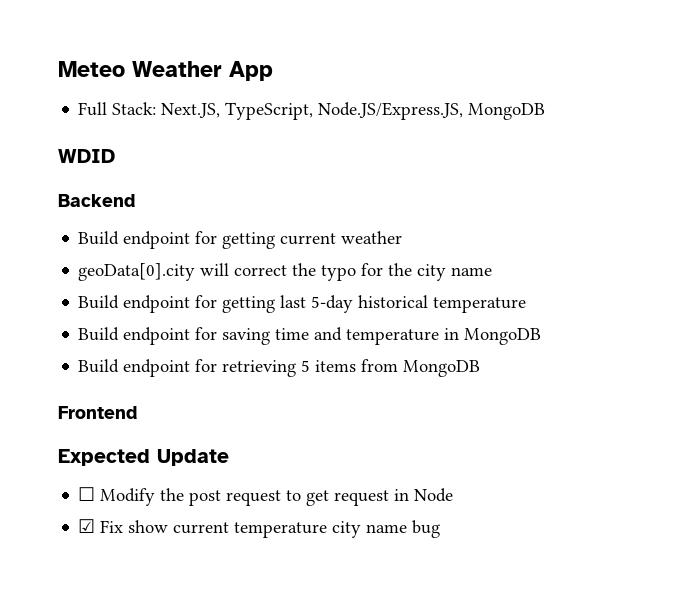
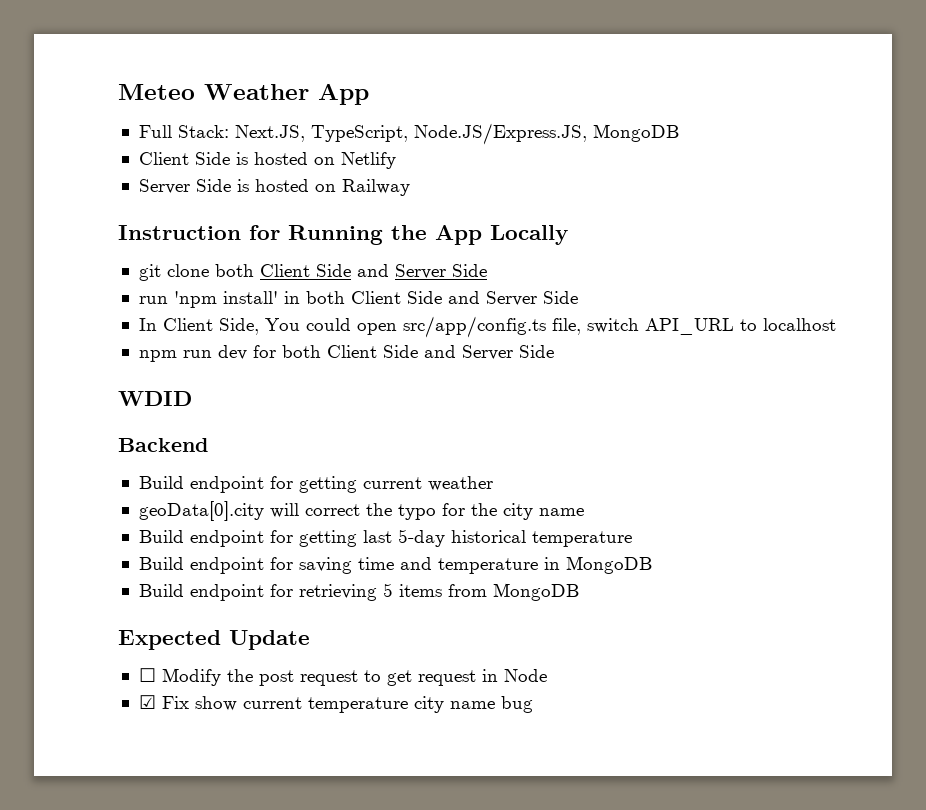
(546, 111) none -> [138,152,396,169] [138,179,410,196] [118,225,568,245] [138,264,487,281] [138,291,578,308] [138,316,836,338] [138,345,554,362] // Client Side is hosted on Netlify // Server Side is hosted on Railway // Instruction for Running the App Locally // git clone both Client Side and Server Side // run 'npm install' in both Client Side and Server Side // In Client Side, You could open src/app/config.ts file, switch API_URL to localhost // npm run dev for both Client Side and Server Side
[58,406,137,419] // Frontend -> (579, 592) none

